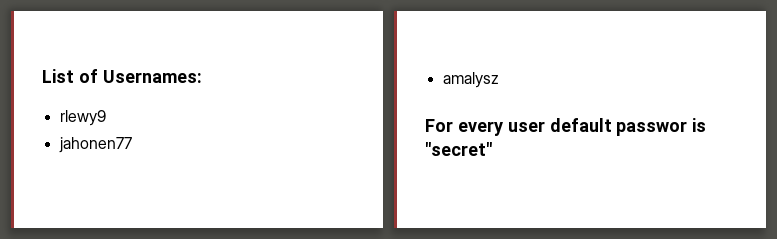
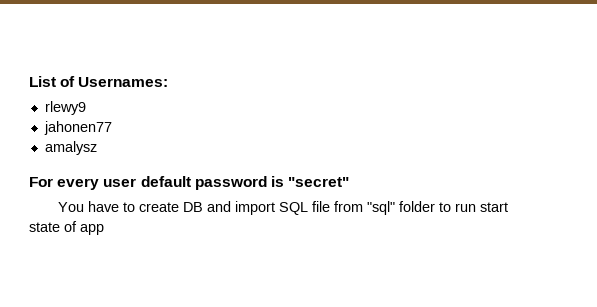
[616,121,688,136] passwor -> [194,176,267,190] password
(492, 149) none -> [57,201,508,215] [29,221,104,235] // You have to create DB and import SQL file from "sql" folder to run start state of app

